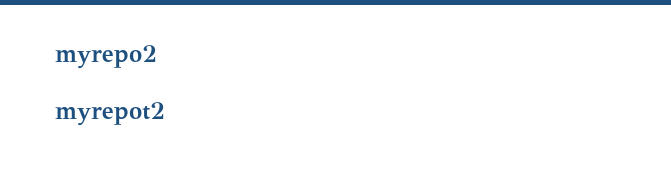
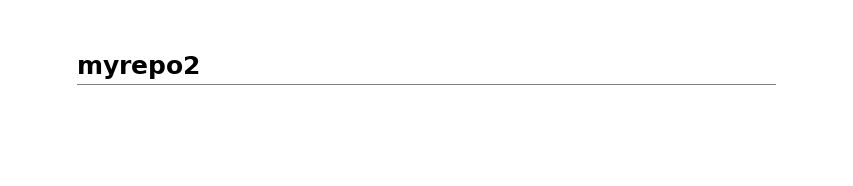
[55,102,165,126] // myrepot2 -> (200, 67) none

